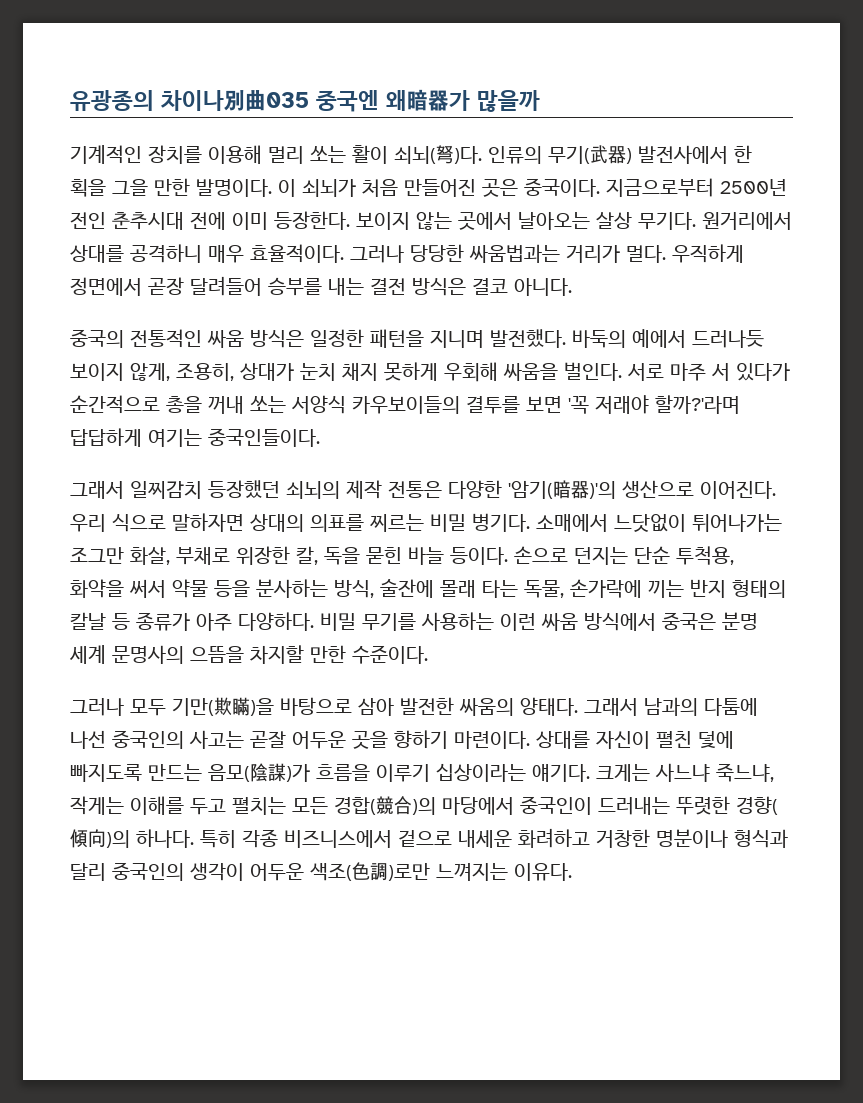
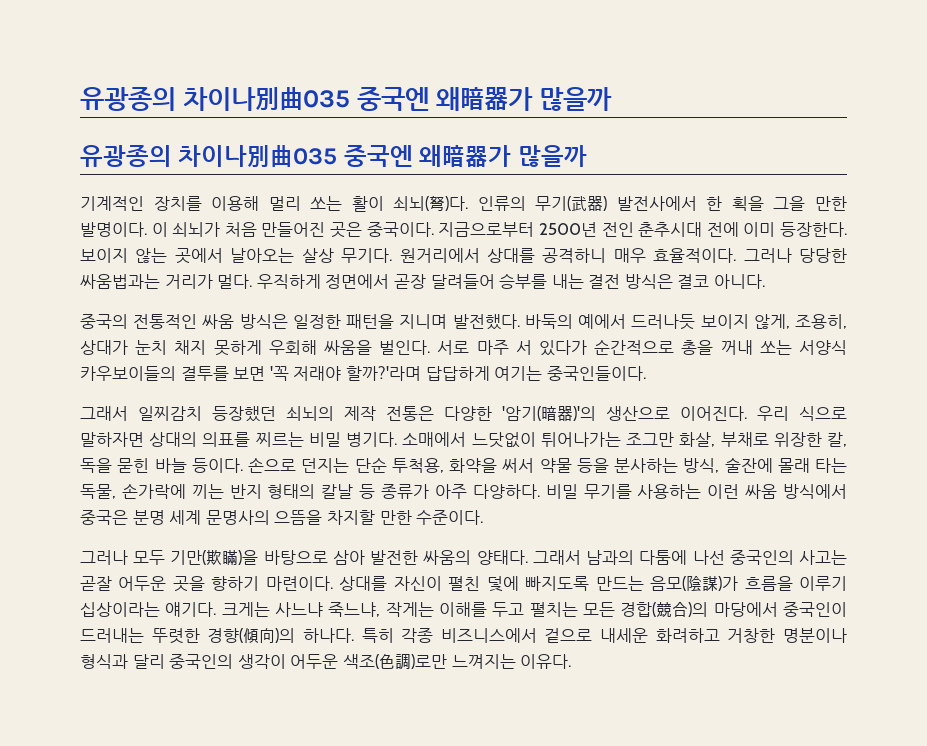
[70,89,540,112] 유광종의 차이나別曲035 중국엔 왜暗器가 많을까 -> [80,87,612,111] [80,145,587,167] 유광종의 차이나別曲035 중국엔 왜暗器가 많을까 // 유광종의 차이나別曲035 중국엔 왜暗器가 많을까

